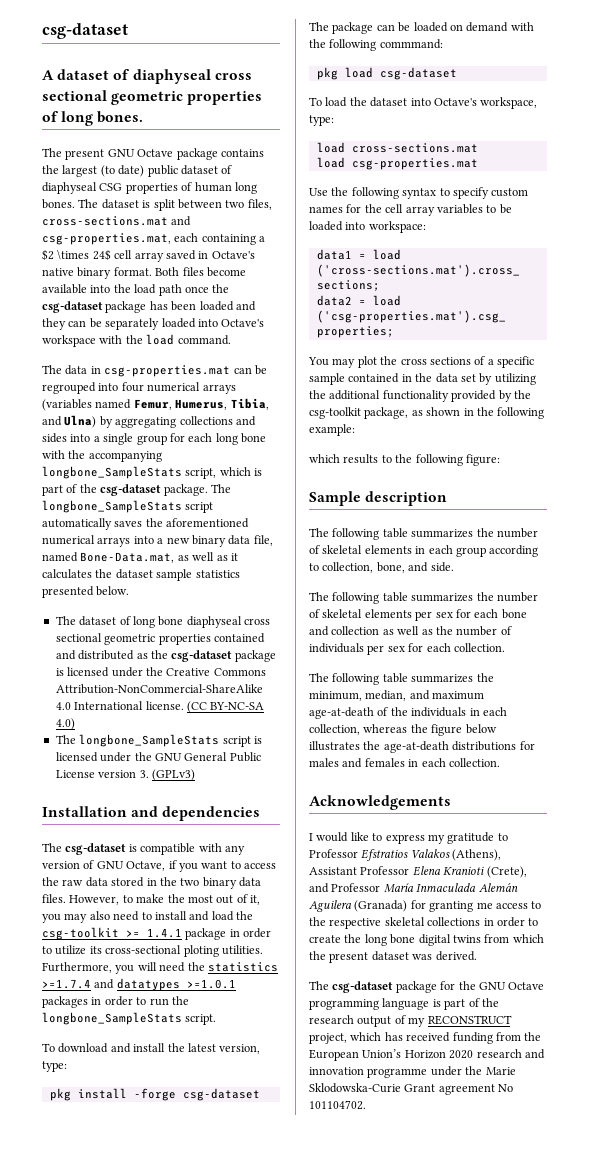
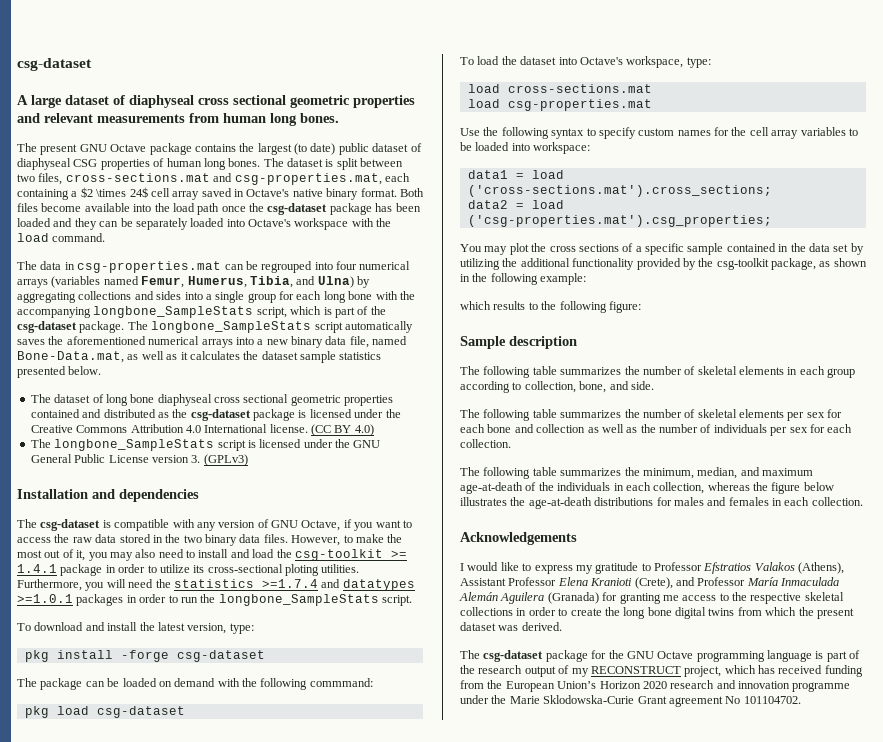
(54, 75) none -> [31,95,62,108] large
[42,111,58,122] of -> [17,113,266,123] and relevant measurements from human
[55,684,263,694] Attribution-NonCommercial-ShareAlike -> [130,424,184,433] Attribution
[210,702,265,710] BY-NC-SA -> [334,425,352,433] BY

